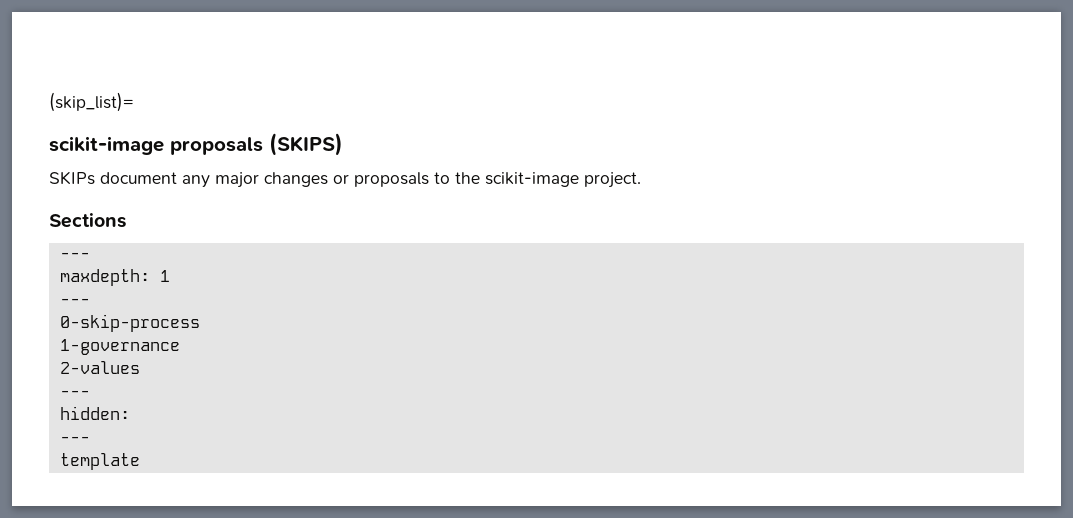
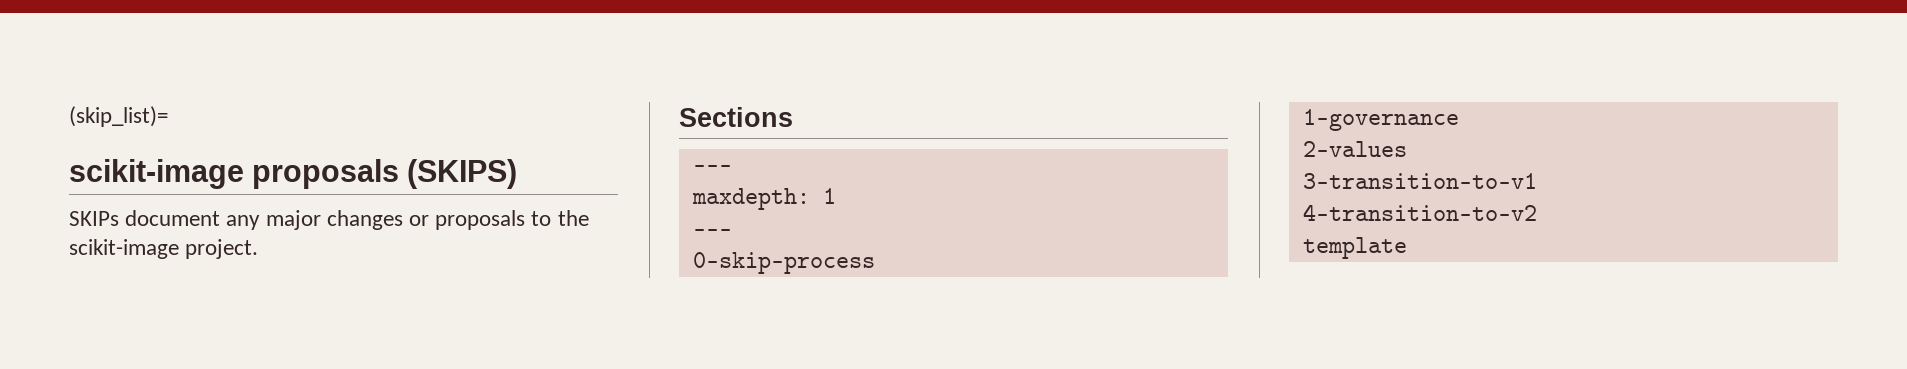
[59,390,90,397] [59,406,130,420] [59,436,90,443] --- // hidden: // --- -> [1302,173,1537,189] [1302,204,1537,221] 3-transition-to-v1 // 4-transition-to-v2

